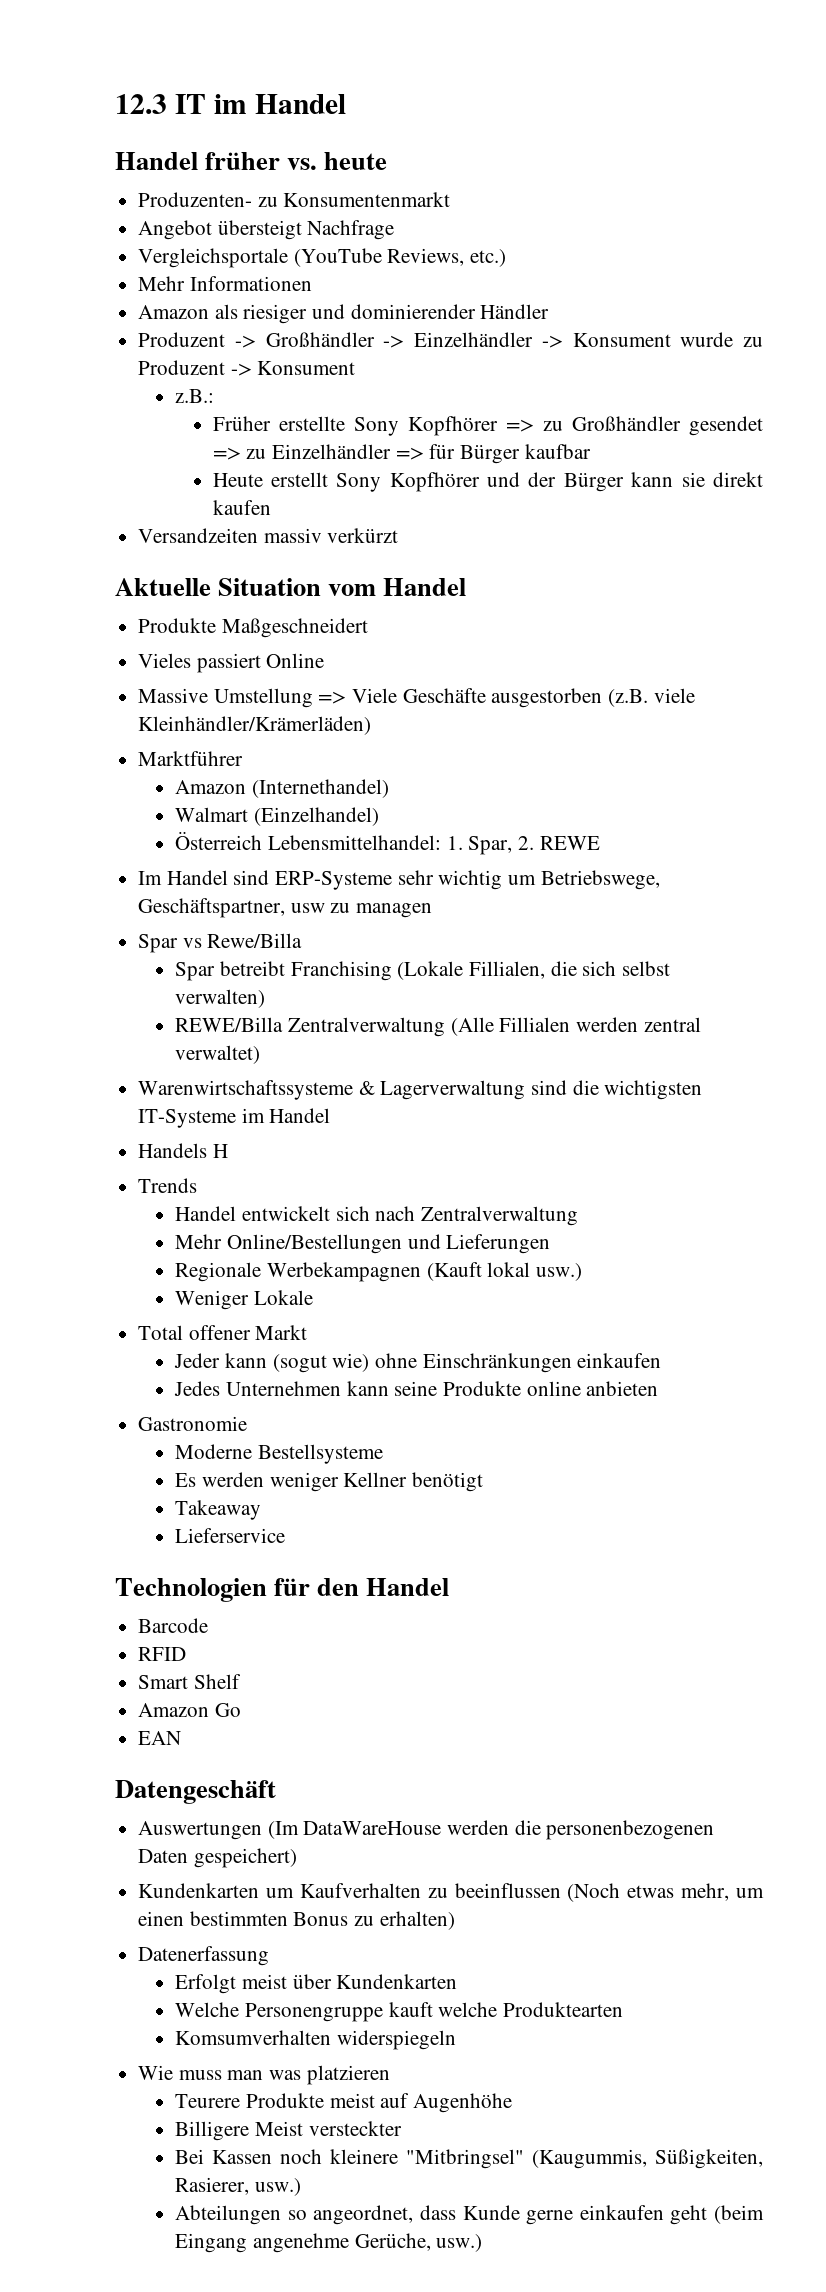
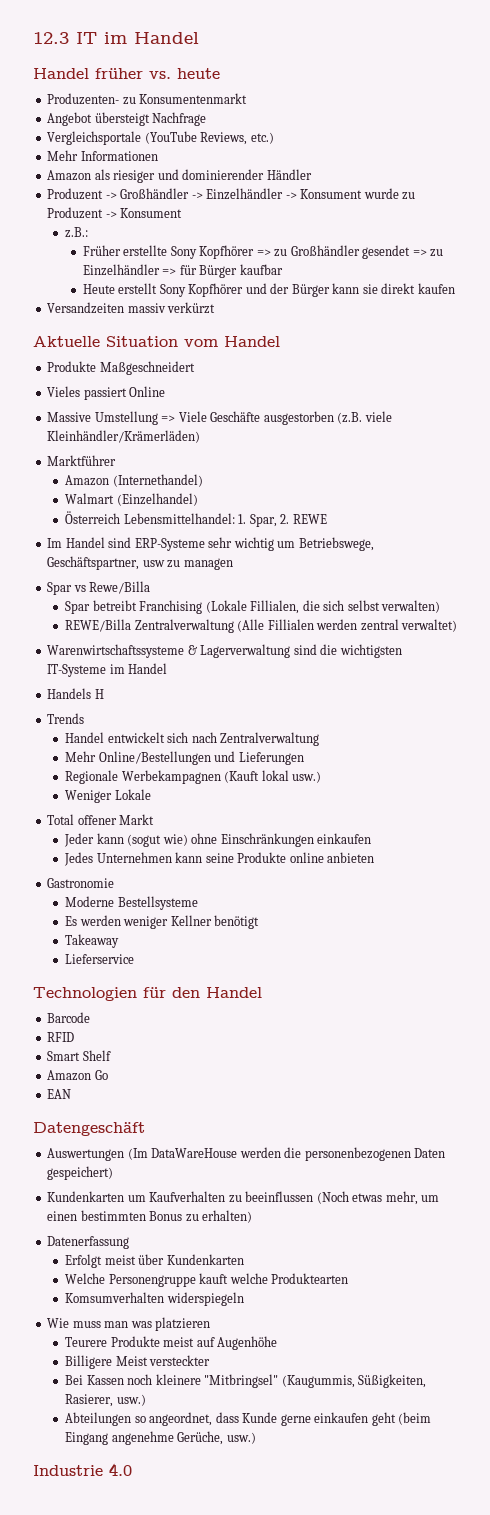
(483, 2243) none -> [33,1463,132,1476] // Industrie 4.0

